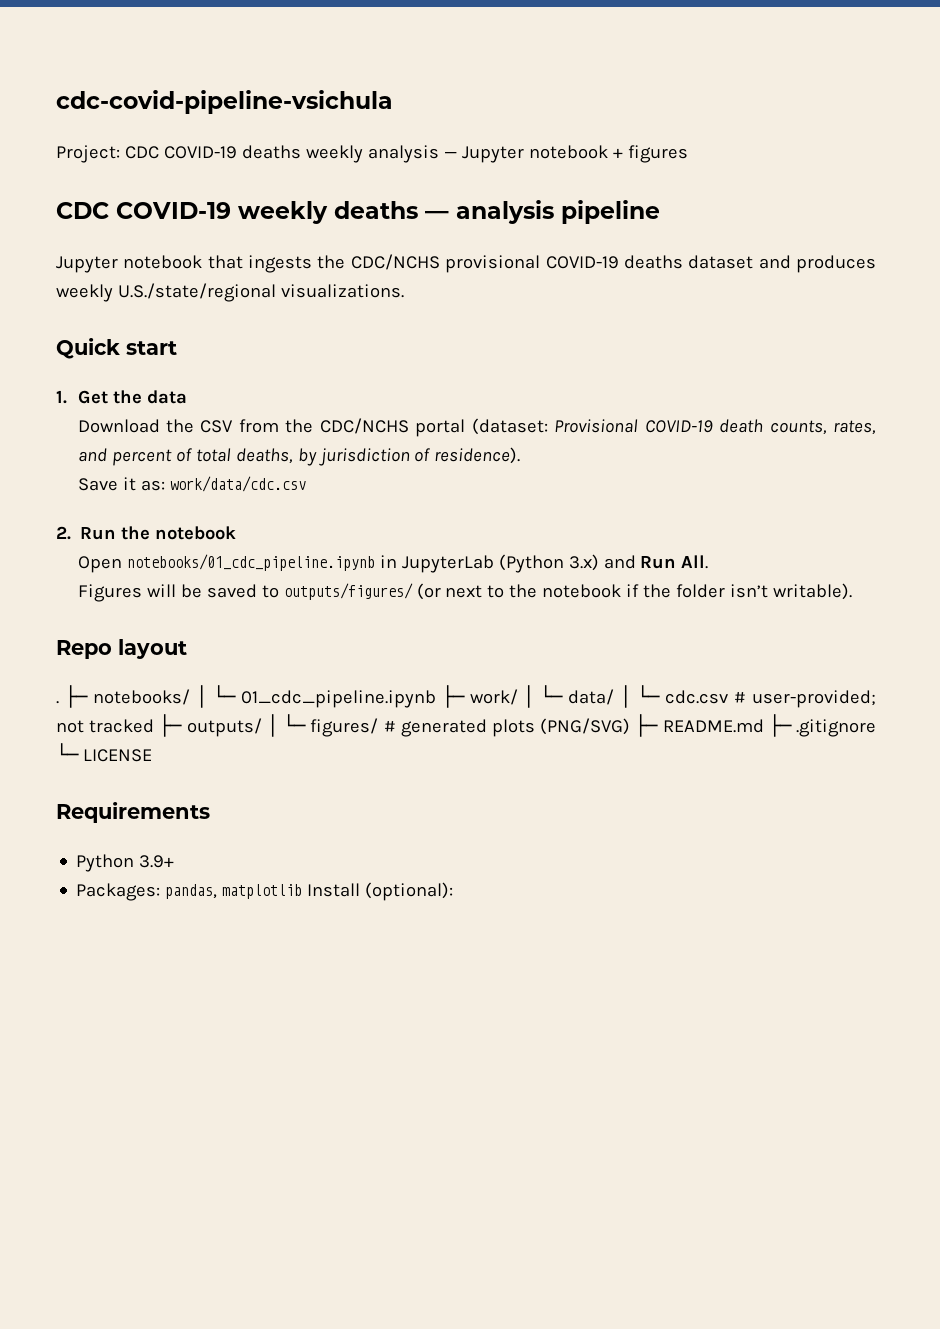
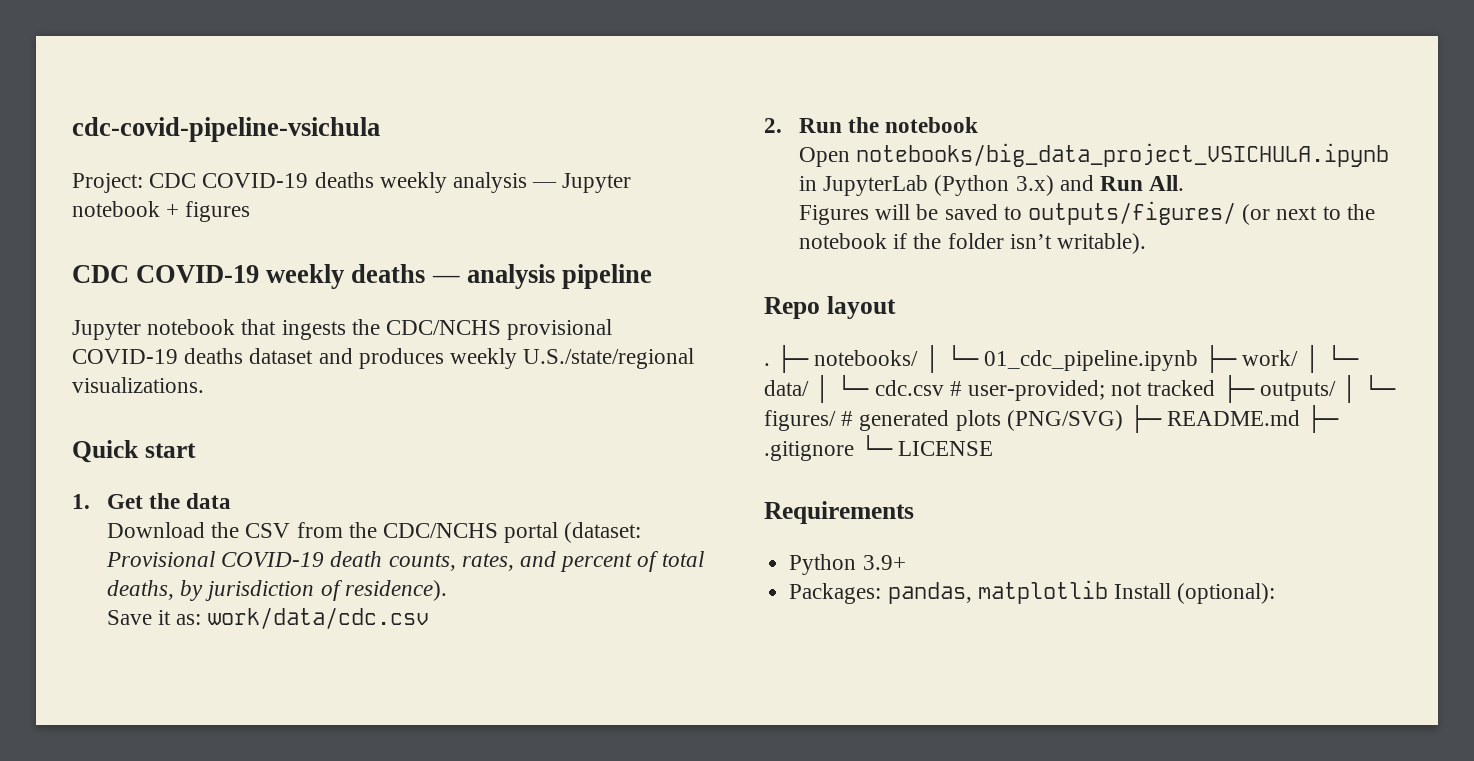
[126,554,375,571] notebooks/01_cdc_pipeline.ipynb -> [856,143,1390,167] notebooks/big_data_project_VSICHULA.ipynb

